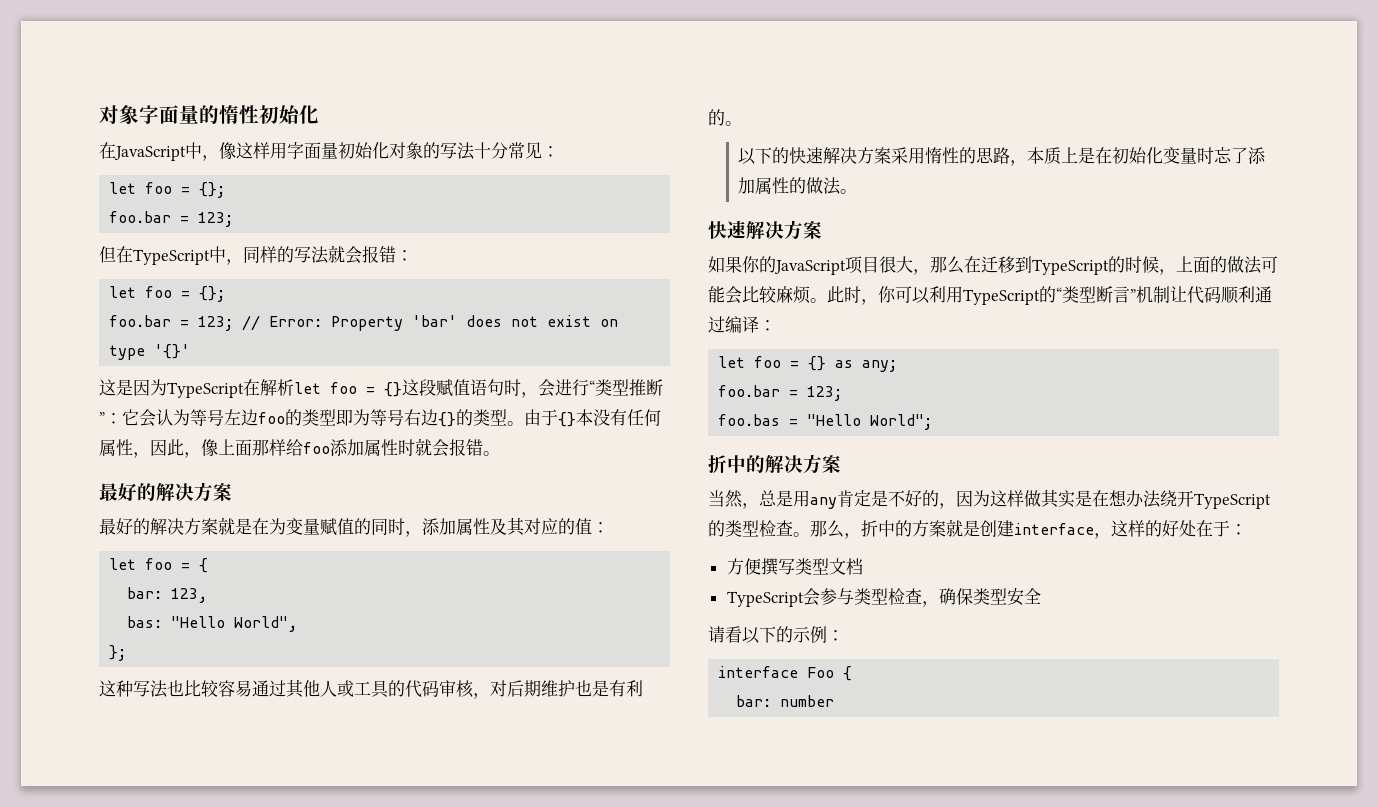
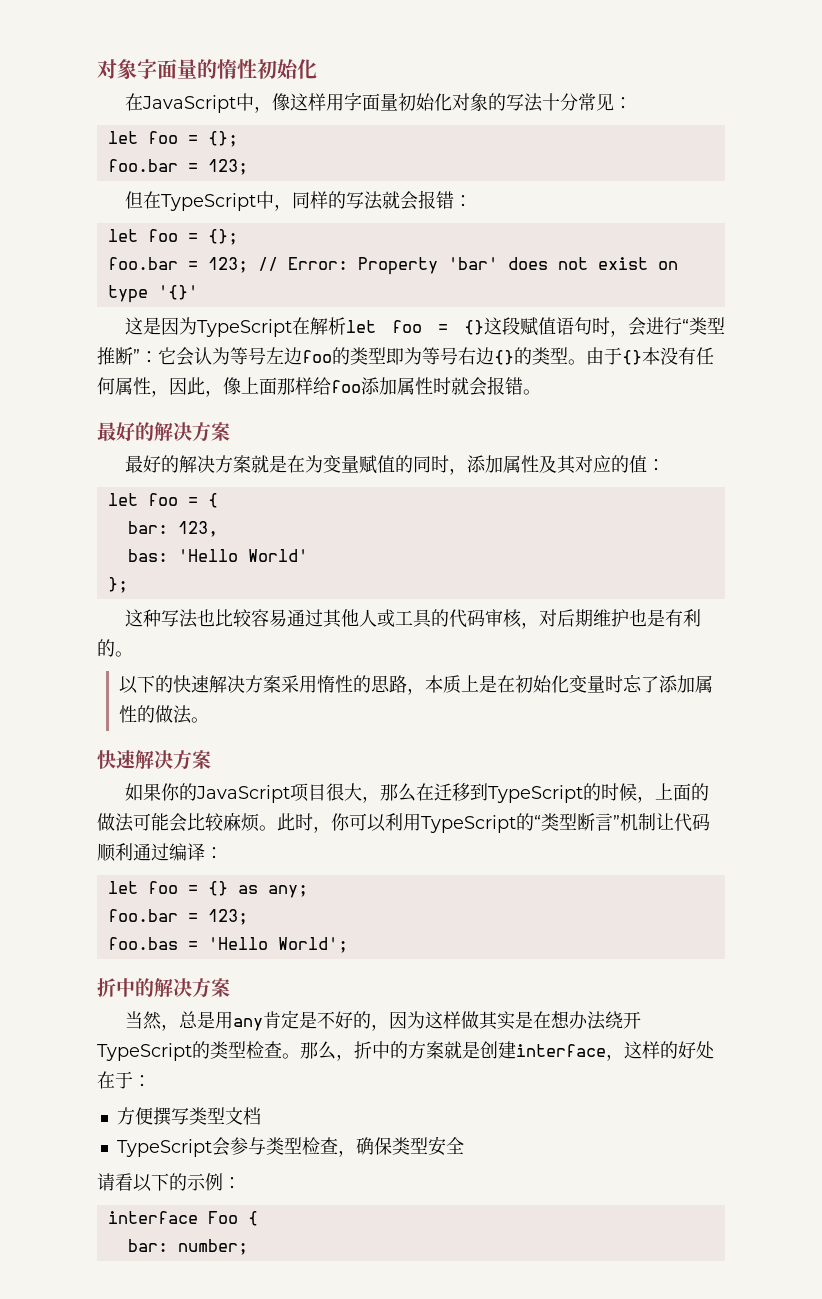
[171,616,298,632] "Hello World", -> [177,549,308,562] 'Hello World'
[807,414,933,430] "Hello World"; -> [207,937,348,953] 'Hello World';
[780,695,835,707] number -> [177,1239,248,1255] number;

